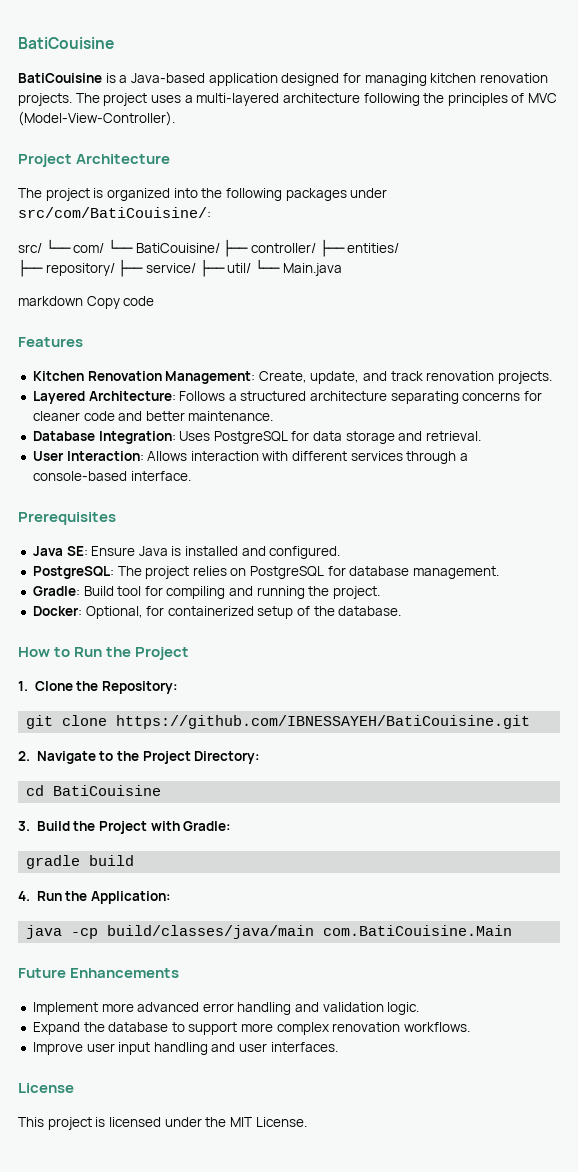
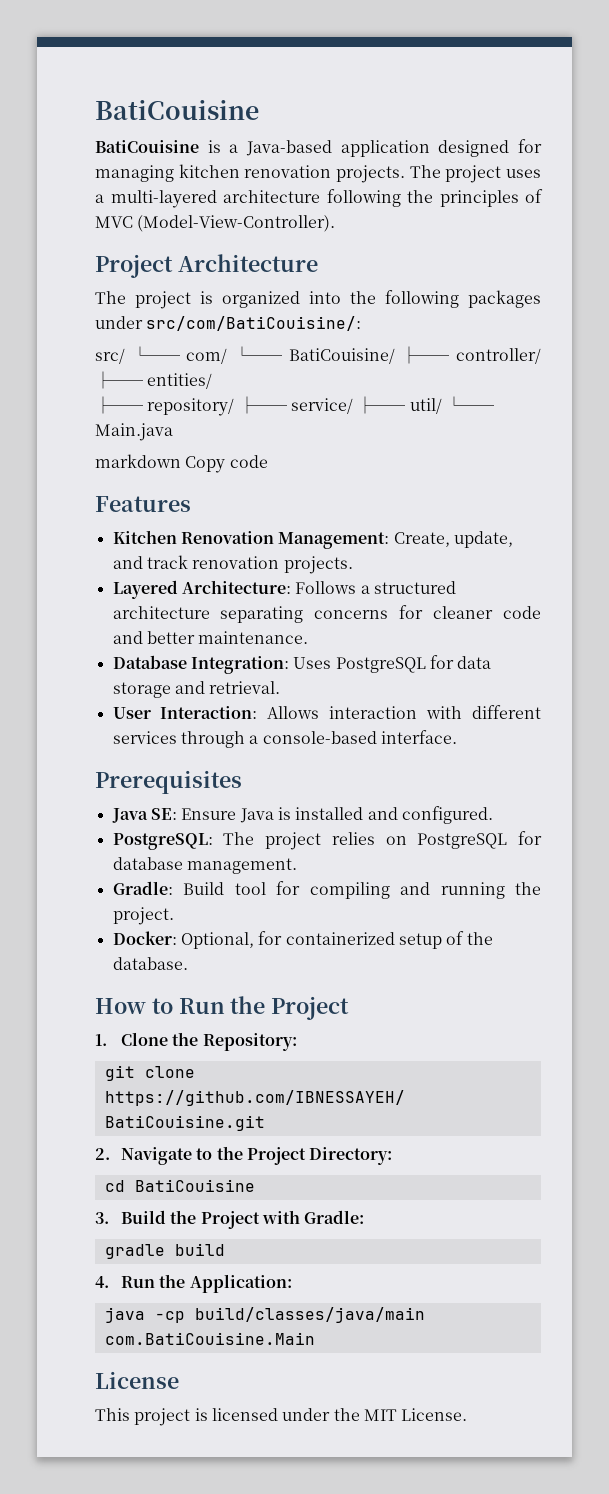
[18,968,180,978] [32,1002,420,1015] [32,1022,471,1035] [32,1042,338,1055] // Future Enhancements // Implement more advanced error handling and validation logic. // Expand the database to support more complex renovation workflows. // Improve user input handling and user interfaces. -> (315, 1338) none

